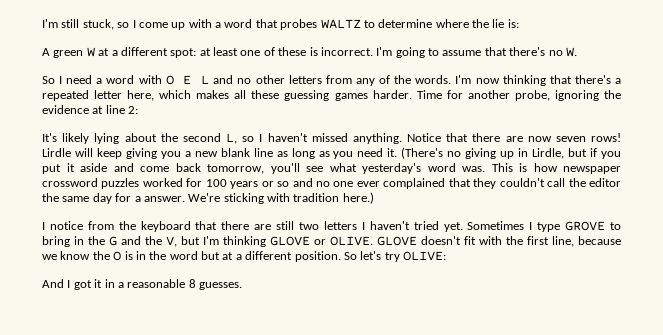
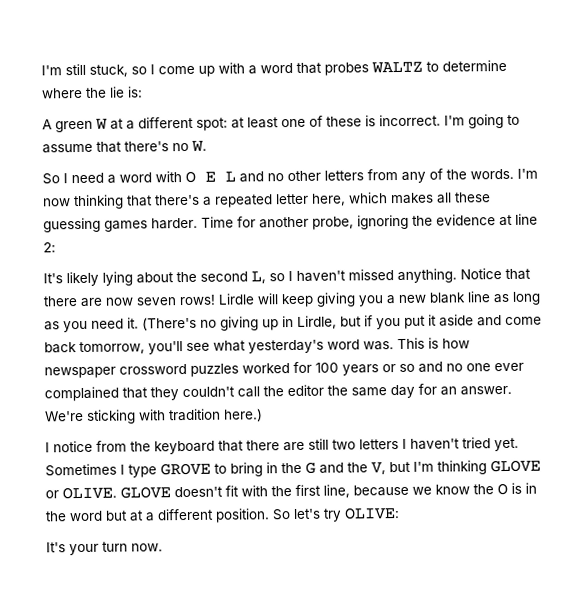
[134,196,141,202] a -> [440,386,457,396] an
[42,279,242,290] And I got it in a reasonable 8 guesses. -> [46,541,163,556] It's your turn now.

